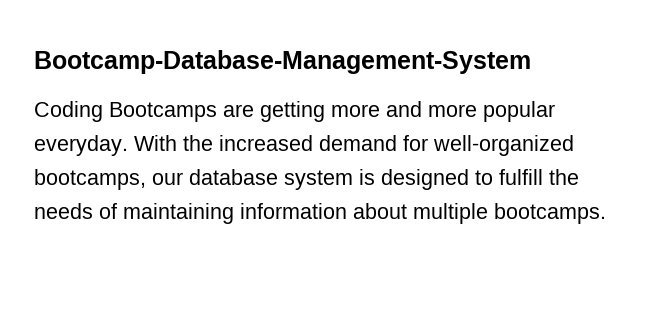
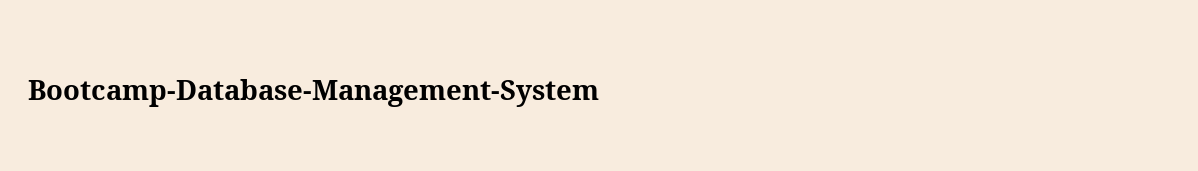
[34,101,555,122] [34,135,574,156] [34,169,579,190] [34,203,606,224] // Coding Bootcamps are getting more and more popular everyday. With the increased demand for well-organized bootcamps, our database system is designed to fulfill the needs of maintaining information about multiple bootcamps. -> (599, 93) none

